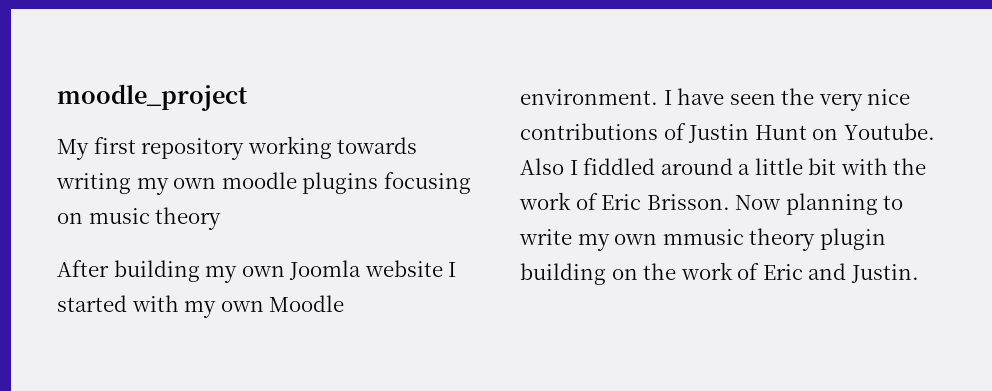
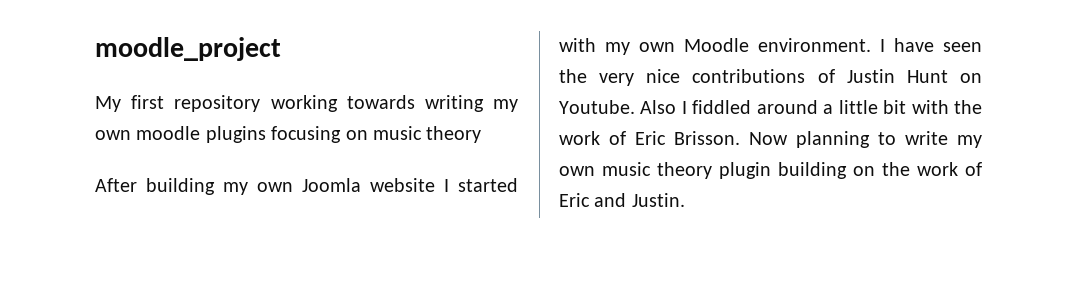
[662,229,744,245] mmusic -> [602,162,651,176] music

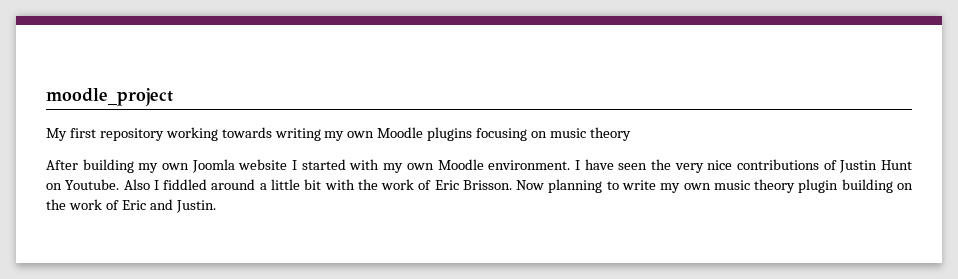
[136,126,201,140] moodle -> [377,127,424,138] Moodle

